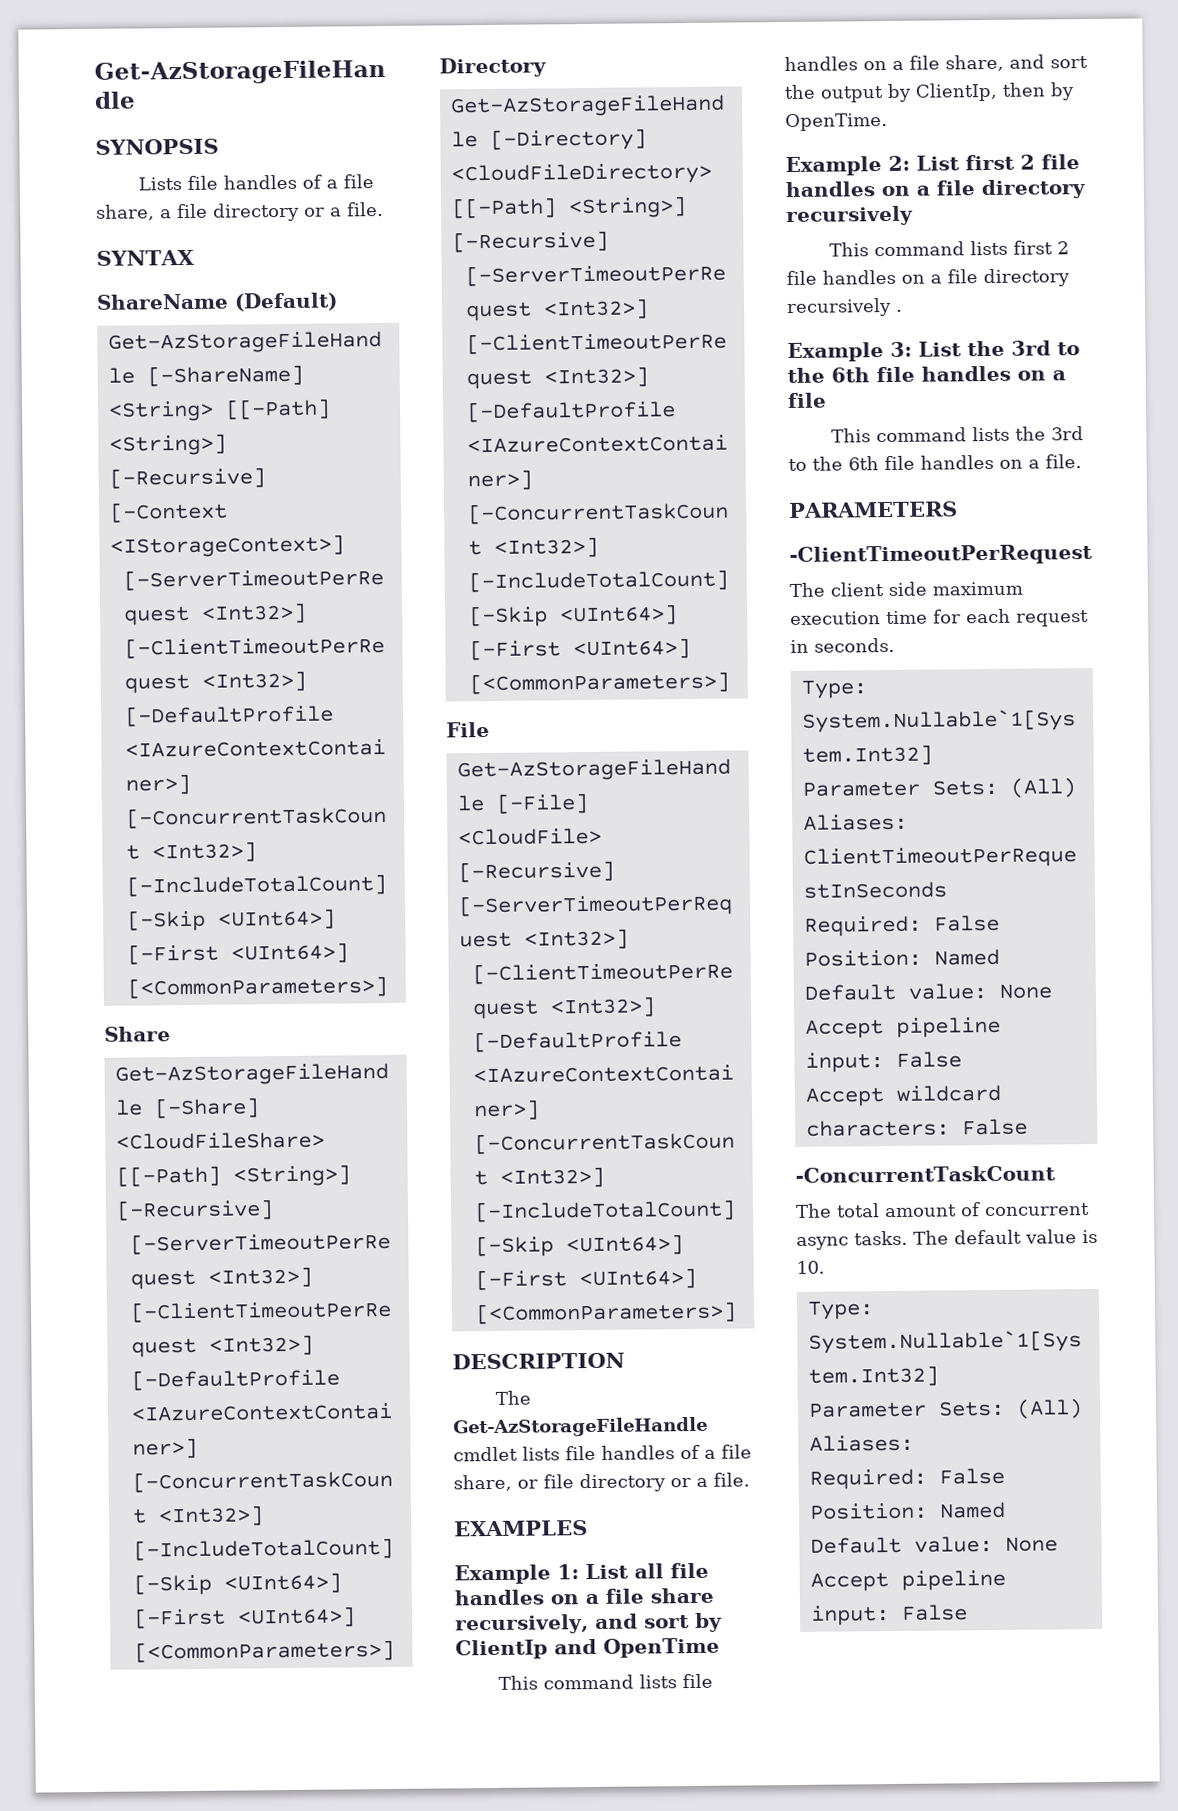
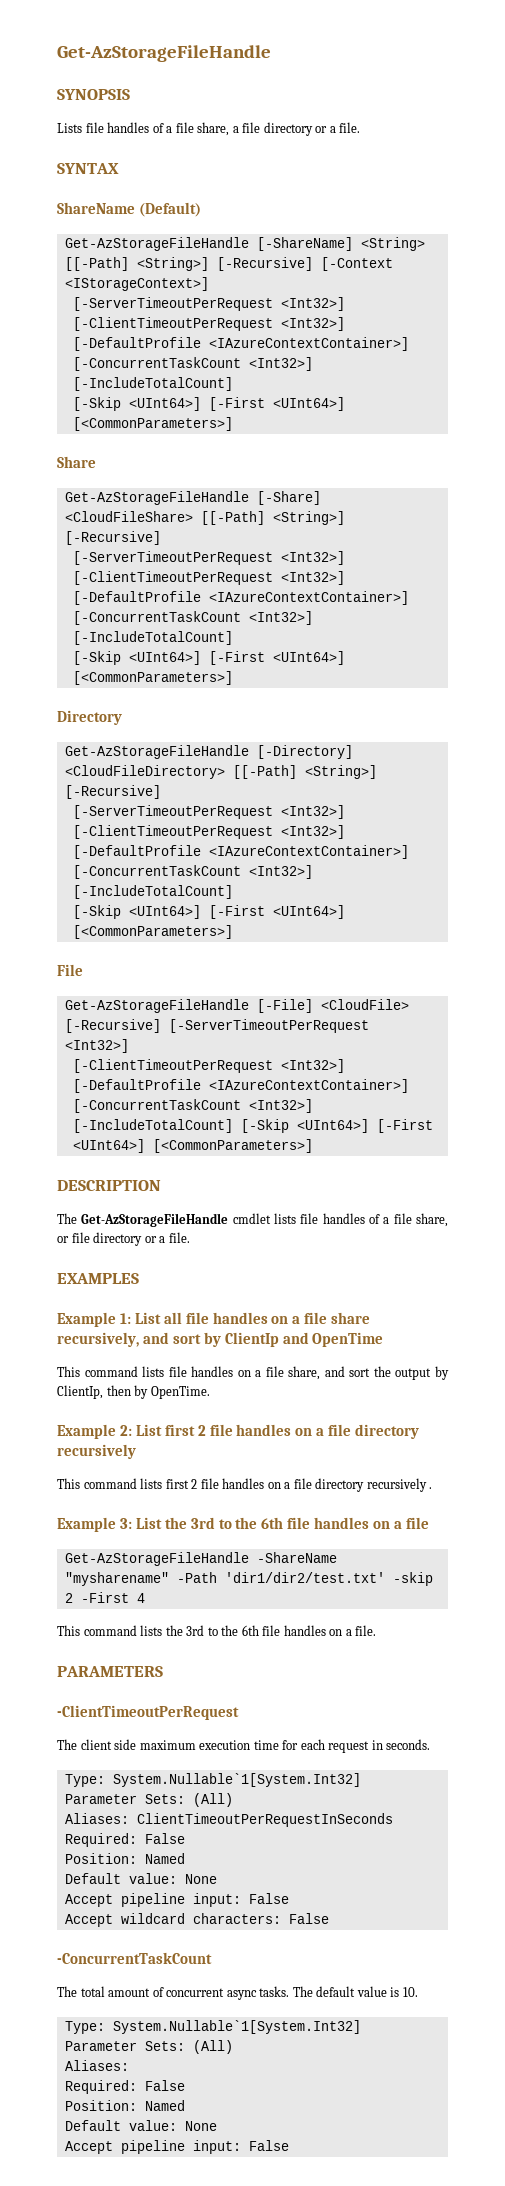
(827, 400) none -> [64,1552,337,1566] [64,1572,433,1586] [64,1592,145,1603] // Get-AzStorageFileHandle -ShareName "mysharename" -Path 'dir1/dir2/test.txt' -skip 2 -First 4

